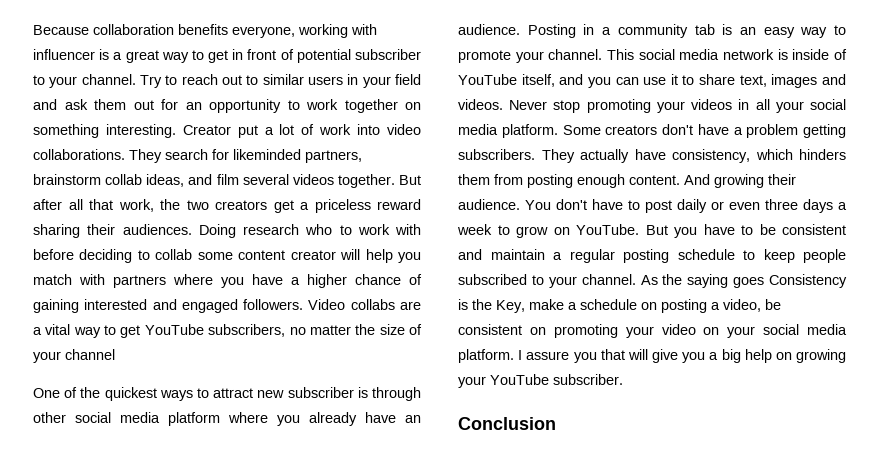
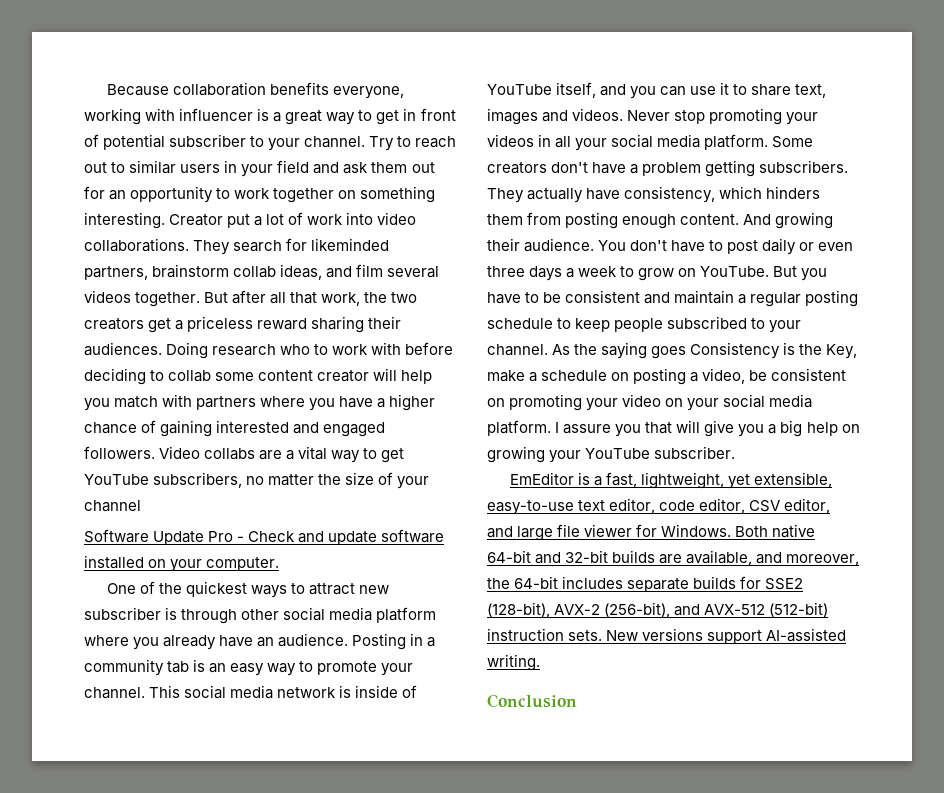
(115, 354) none -> [84,529,445,545] [84,555,280,572] // Software Update Pro - Check and update software installed on your computer.
(623, 379) none -> [509,472,832,489] [487,498,831,515] [487,524,816,541] [487,550,860,566] [487,576,804,592] [487,602,829,618] [487,628,847,644] [487,654,540,671] // EmEditor is a fast, lightweight, yet extensible, easy-to-use text editor, code editor, CSV editor, and large file viewer for Windows. Both native 64-bit and 32-bit builds are available, and moreover, the 64-bit includes separate builds for SSE2 (128-bit), AVX-2 (256-bit), and AVX-512 (512-bit) instruction sets. New versions support AI-assisted writing.

